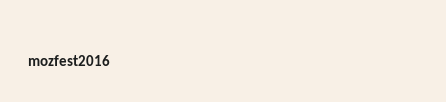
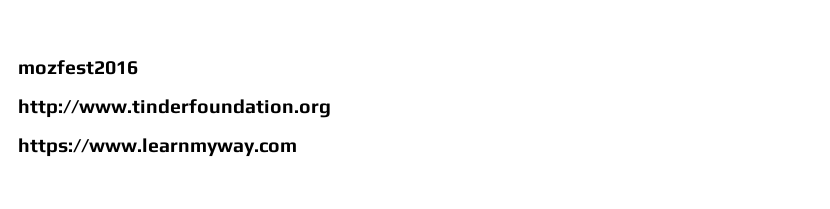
(110, 60) none -> [18,99,331,118] [18,138,297,157] // http://www.tinderfoundation.org // https://www.learnmyway.com

